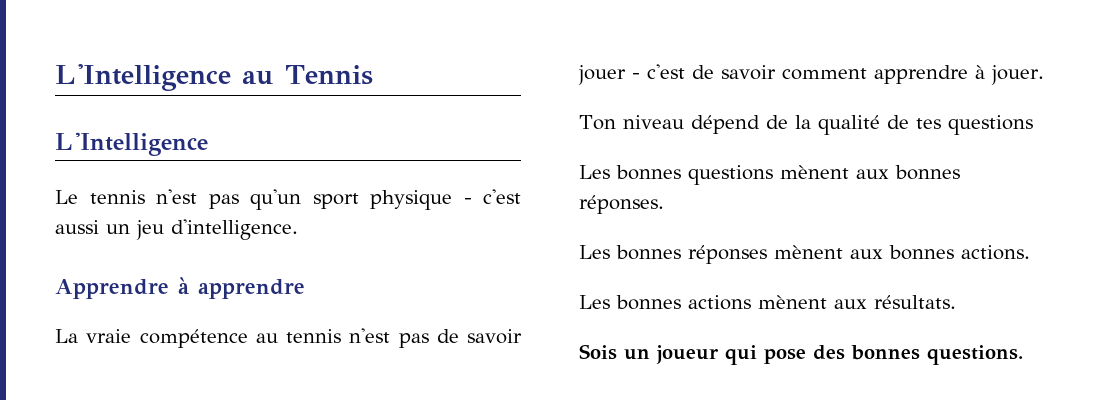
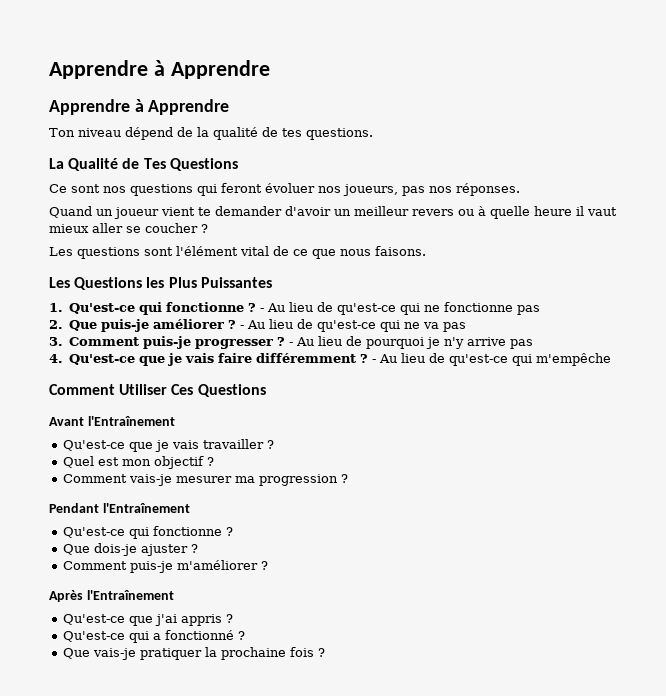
[55,64,373,91] [55,132,208,156] [55,189,521,210] [55,219,298,240] [55,277,305,299] [55,328,522,348] [578,64,1044,85] L'Intelligence au Tennis // L'Intelligence // Le tennis n'est pas qu'un sport physique - c'est aussi un jeu d'intelligence. // Apprendre à apprendre // La vraie compétence au tennis n'est pas de savoir jouer - c'est de savoir comment apprendre à jouer. -> [49,60,270,79] [49,99,230,115] Apprendre à Apprendre // Apprendre à Apprendre
[947,115,1033,135] [579,165,960,185] [579,195,664,214] [579,245,1030,264] [579,295,956,310] [579,344,1023,365] questions // Les bonnes questions mènent aux bonnes réponses. // Les bonnes réponses mènent aux bonnes actions. // Les bonnes actions mènent aux résultats. // Sois un joueur qui pose des bonnes questions. -> [306,128,373,140] [49,158,238,171] [49,183,520,196] [49,206,617,219] [49,223,208,233] [49,246,426,259] [49,277,272,290] [49,302,541,315] [49,319,467,332] [49,336,534,349] [49,353,612,366] [49,384,266,397] [49,416,175,426] [62,439,274,452] [62,456,214,469] [62,474,348,486] [49,503,190,513] [62,526,233,539] [62,543,198,556] [62,560,268,573] [49,590,174,602] [62,614,233,626] [62,630,245,643] [62,647,325,660] questions. // La Qualité de Tes Questions // Ce sont nos questions qui feront évoluer nos joueurs, pas nos réponses. // Quand un joueur vient te demander d'avoir un meilleur revers ou à quelle heure il vaut mieux aller se coucher ? // Les questions sont l'élément vital de ce que nous faisons. // Les Questions les Plus Puissantes // 1. Qu'est-ce qui fonctionne ? - Au lieu de qu'est-ce qui ne fonctionne pas // 2. Que puis-je améliorer ? - Au lieu de qu'est-ce qui ne va pas // 3. Comment puis-je progresser ? - Au lieu de pourquoi je n'y arrive pas // 4. Qu'est-ce que je vais faire différemment ? - Au lieu de qu'est-ce qui m'empêche // Comment Utiliser Ces Questions // Avant l'Entraînement // Qu'est-ce que je vais travailler ? // Quel est mon objectif ? // Comment vais-je mesurer ma progression ? // Pendant l'Entraînement // Qu'est-ce qui fonctionne ? // Que dois-je ajuster ? // Comment puis-je m'améliorer ? // Après l'Entraînement // Qu'est-ce que j'ai appris ? // Qu'est-ce qui a fonctionné ? // Que vais-je pratiquer la prochaine fois ?

